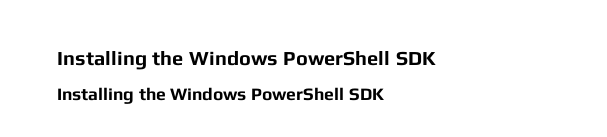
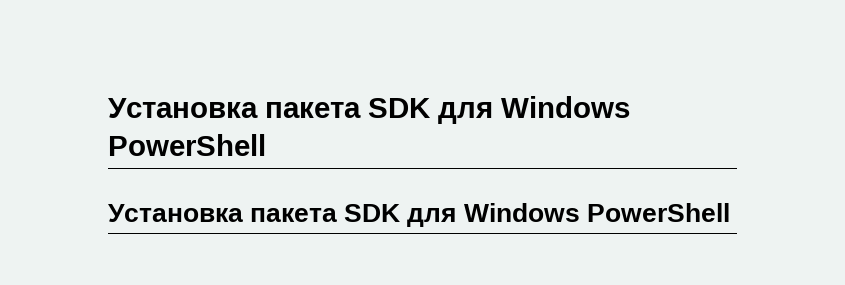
[57,51,436,70] [57,87,384,104] Installing the Windows PowerShell SDK // Installing the Windows PowerShell SDK -> [108,96,630,124] [108,134,266,156] [108,203,730,227] Установка пакета SDK для Windows PowerShell // Установка пакета SDK для Windows PowerShell

